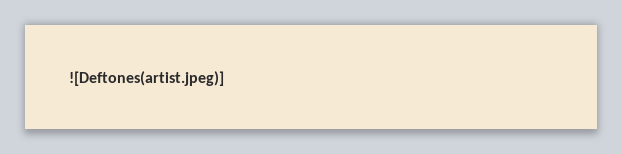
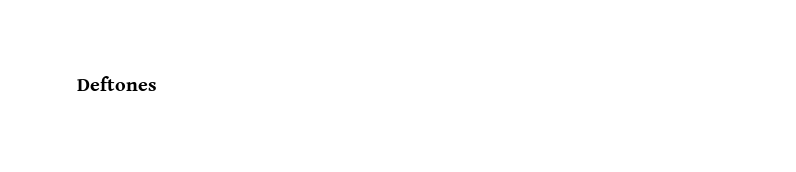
[69,71,224,86] ![Deftones(artist.jpeg)] -> [77,76,157,91] Deftones

